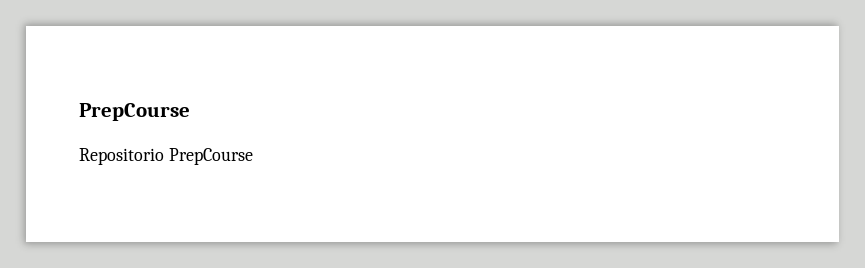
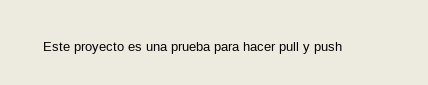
[79,103,190,121] [79,148,253,165] PrepCourse // Repositorio PrepCourse -> [43,42,342,54] Este proyecto es una prueba para hacer pull y push

